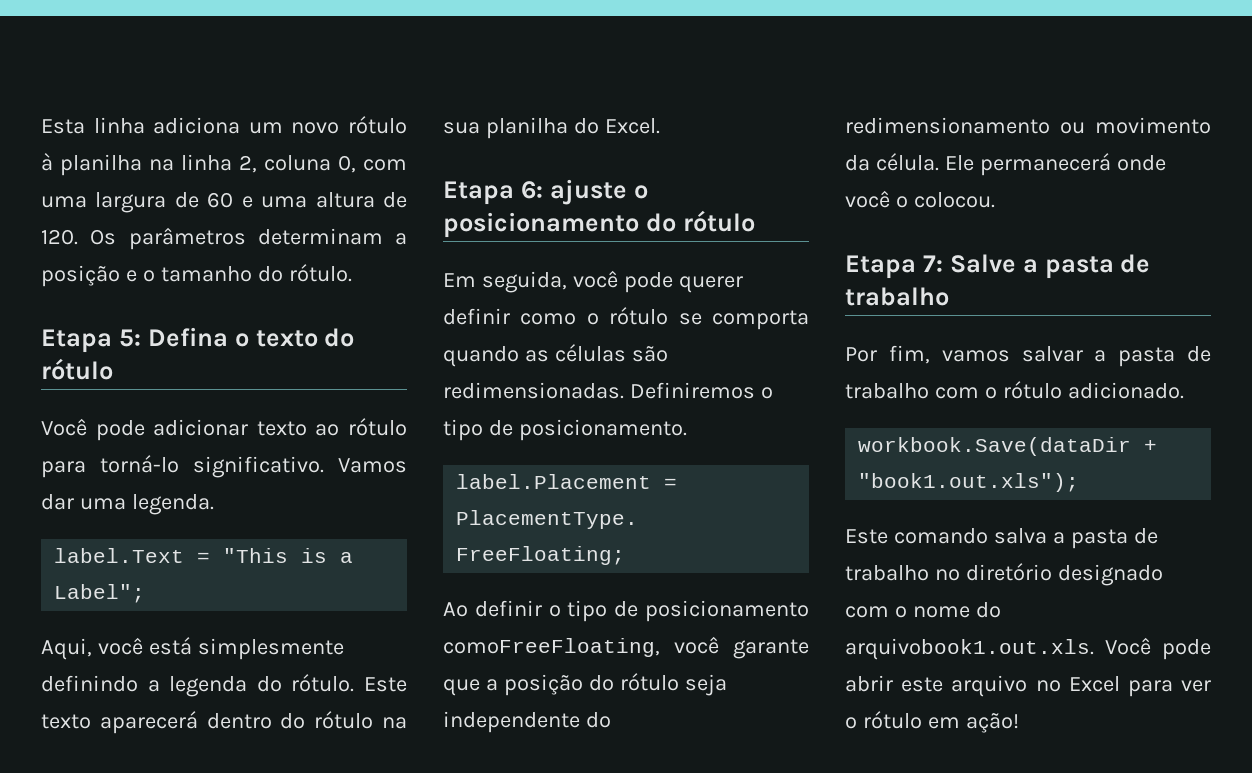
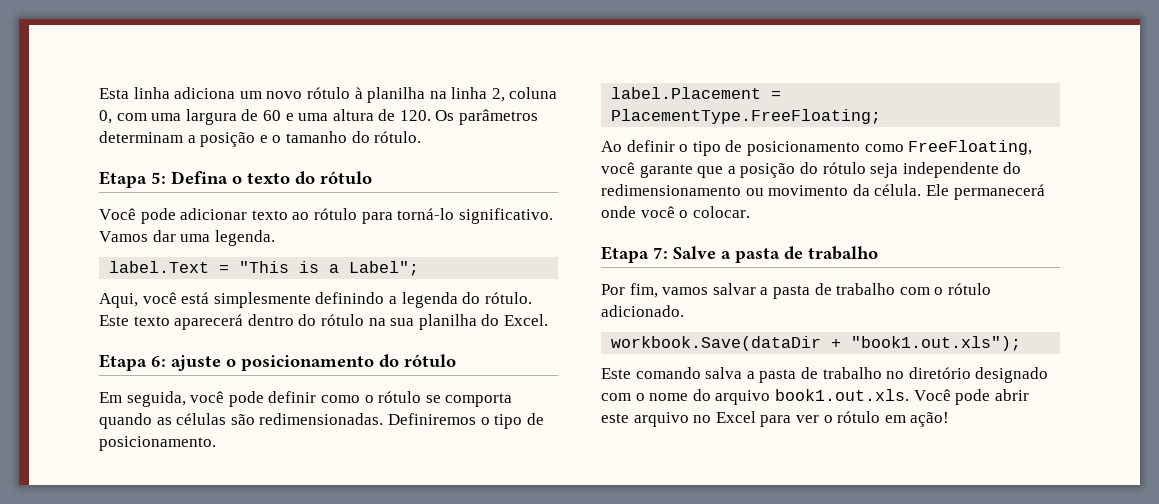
[678,276,743,293] querer -> (264, 399) none
[443,638,660,657] comoFreeFloating, -> [864,140,1033,155] como FreeFloating,
[913,192,995,208] colocou. -> [692,206,750,218] colocar.
[845,638,1094,660] arquivobook1.out.xls. -> [715,389,909,405] arquivo book1.out.xls.

